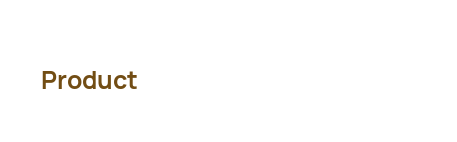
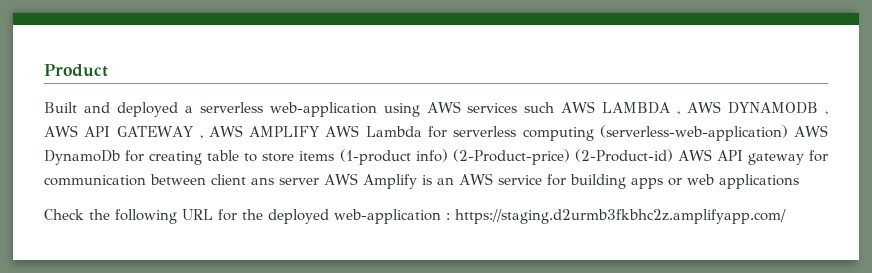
(138, 80) none -> [44,101,829,117] [44,125,829,141] [44,149,828,165] [44,173,799,189] [44,209,786,224] // Built and deployed a serverless web-application using AWS services such AWS LAMBDA , AWS DYNAMODB , AWS API GATEWAY , AWS AMPLIFY AWS Lambda for serverless computing (serverless-web-application) AWS DynamoDb for creating table to store items (1-product info) (2-Product-price) (2-Product-id) AWS API gateway for communication between client ans server AWS Amplify is an AWS service for building apps or web applications // Check the following URL for the deployed web-application : https://staging.d2urmb3fkbhc2z.amplifyapp.com/

